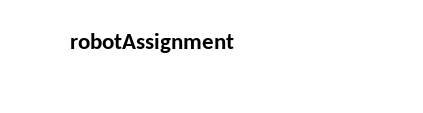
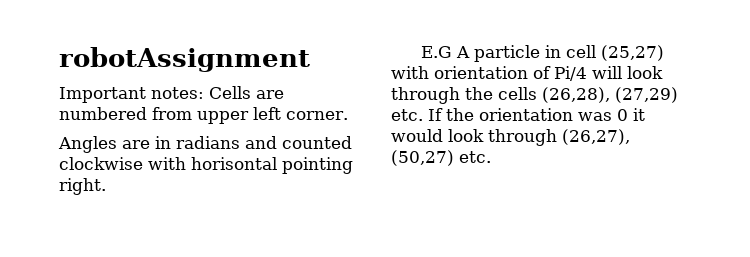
(234, 43) none -> [59,86,284,103] [59,107,348,124] [58,136,352,153] [59,157,353,174] [59,178,106,195] [420,45,664,62] [391,66,663,81] [391,87,678,104] [391,108,645,121] [391,129,630,146] [391,150,491,166] // Important notes: Cells are numbered from upper left corner. // Angles are in radians and counted clockwise with horisontal pointing right. // E.G A particle in cell (25,27) with orientation of Pi/4 will look through the cells (26,28), (27,29) etc. If the orientation was 0 it would look through (26,27), (50,27) etc.

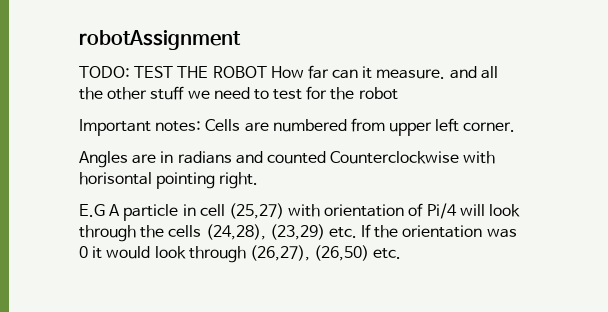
(310, 59) none -> [79,65,498,79] [79,86,398,100] // TODO: TEST THE ROBOT How far can it measure. and all the other stuff we need to test for the robot
[59,157,143,170] clockwise -> [330,151,460,164] Counterclockwise
[542,87,678,103] (26,28), (27,29) -> [205,224,325,240] (24,28), (23,29)
[391,150,454,166] (50,27) -> [314,245,370,261] (26,50)

